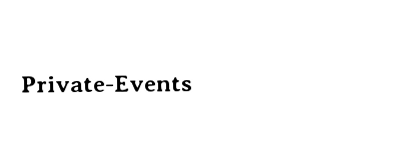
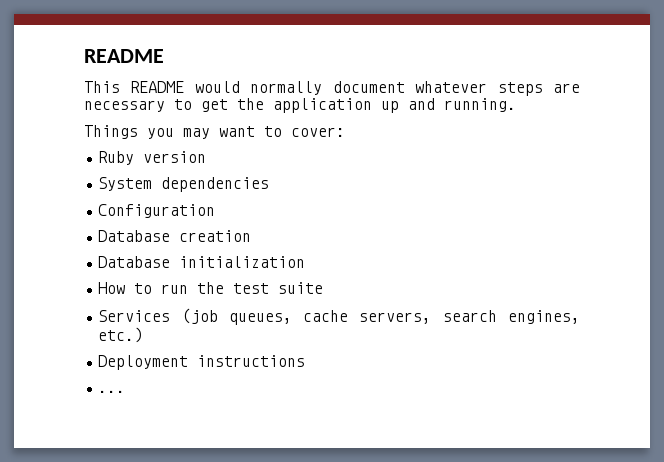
[21,75,193,93] Private-Events -> [84,49,164,63] [84,81,580,96] [84,98,516,113] [84,125,345,139] [98,151,207,165] [98,177,270,192] [98,204,216,218] [98,230,252,242] [98,256,306,268] [98,282,324,294] [98,308,580,325] [98,327,144,343] [98,355,306,370] [98,390,126,393] README // This README would normally document whatever steps are necessary to get the application up and running. // Things you may want to cover: // Ruby version // System dependencies // Configuration // Database creation // Database initialization // How to run the test suite // Services (job queues, cache servers, search engines, etc.) // Deployment instructions // ...

